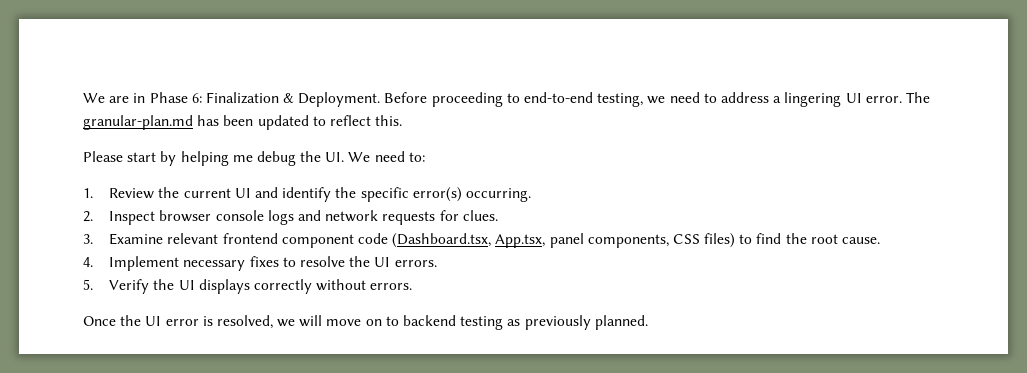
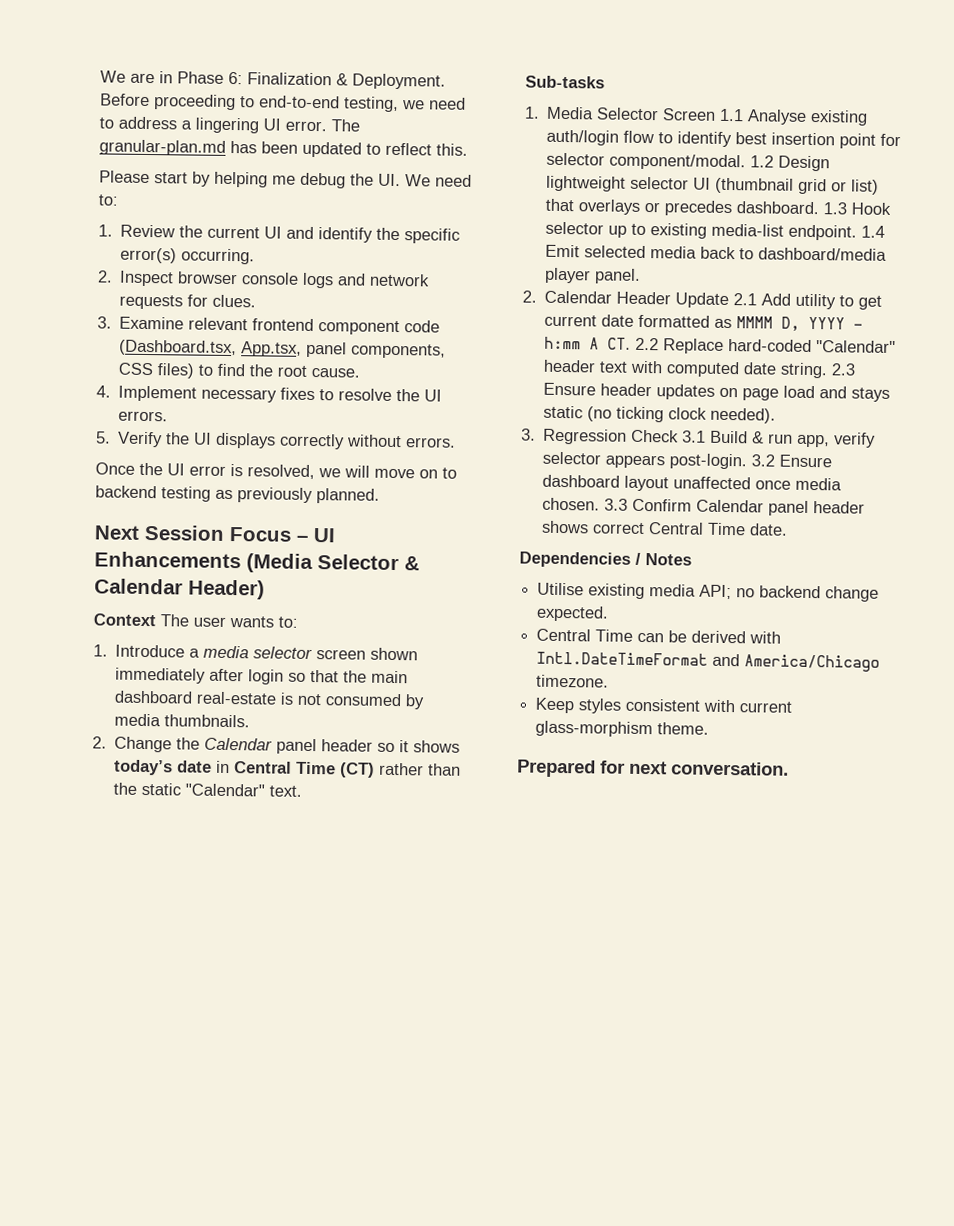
(648, 322) none -> [94,524,336,543] [94,551,420,574] [94,578,265,600] [93,613,298,628] [93,644,419,661] [115,667,409,685] [114,690,426,710] [114,713,251,728] [92,736,461,755] [114,759,462,778] [113,782,303,797] [525,75,605,89] [524,106,869,126] [546,129,902,149] [546,152,831,172] [546,175,880,195] [545,198,892,217] [545,221,886,241] [545,244,888,261] [544,267,642,284] [522,290,883,310] [544,314,864,332] [544,336,897,354] [543,359,857,379] [543,382,891,402] [543,405,777,424] [521,428,877,448] [542,451,833,470] [542,474,843,492] [542,497,866,516] [541,520,789,536] [519,551,692,568] [537,582,880,602] [536,605,610,622] [536,628,782,644] [536,651,881,672] [536,674,610,688] [535,697,793,714] [535,720,710,738] [517,759,789,778] // Next Session Focus – UI Enhancements (Media Selector & Calendar Header) // Context The user wants to: // 1. Introduce a media selector screen shown immediately after login so that the main dashboard real-estate is not consumed by media thumbnails. // 2. Change the Calendar panel header so it shows today’s date in Central Time (CT) rather than the static "Calendar" text. // Sub-tasks // 1. Media Selector Screen 1.1 Analyse existing auth/login flow to identify best insertion point for selector component/modal. 1.2 Design lightweight selector UI (thumbnail grid or list) that overlays or precedes dashboard. 1.3 Hook selector up to existing media-list endpoint. 1.4 Emit selected media back to dashboard/media player panel. // 2. Calendar Header Update 2.1 Add utility to get current date formatted as MMMM D, YYYY – h:mm A CT. 2.2 Replace hard-coded "Calendar" header text with computed date string. 2.3 Ensure header updates on page load and stays static (no ticking clock needed). // 3. Regression Check 3.1 Build & run app, verify selector appears post-login. 3.2 Ensure dashboard layout unaffected once media chosen. 3.3 Confirm Calendar panel header shows correct Central Time date. // Dependencies / Notes // Utilise existing media API; no backend change expected. // Central Time can be derived with Intl.DateTimeFormat and America/Chicago timezone. // Keep styles consistent with current glass-morphism theme. // Prepared for next conversation.

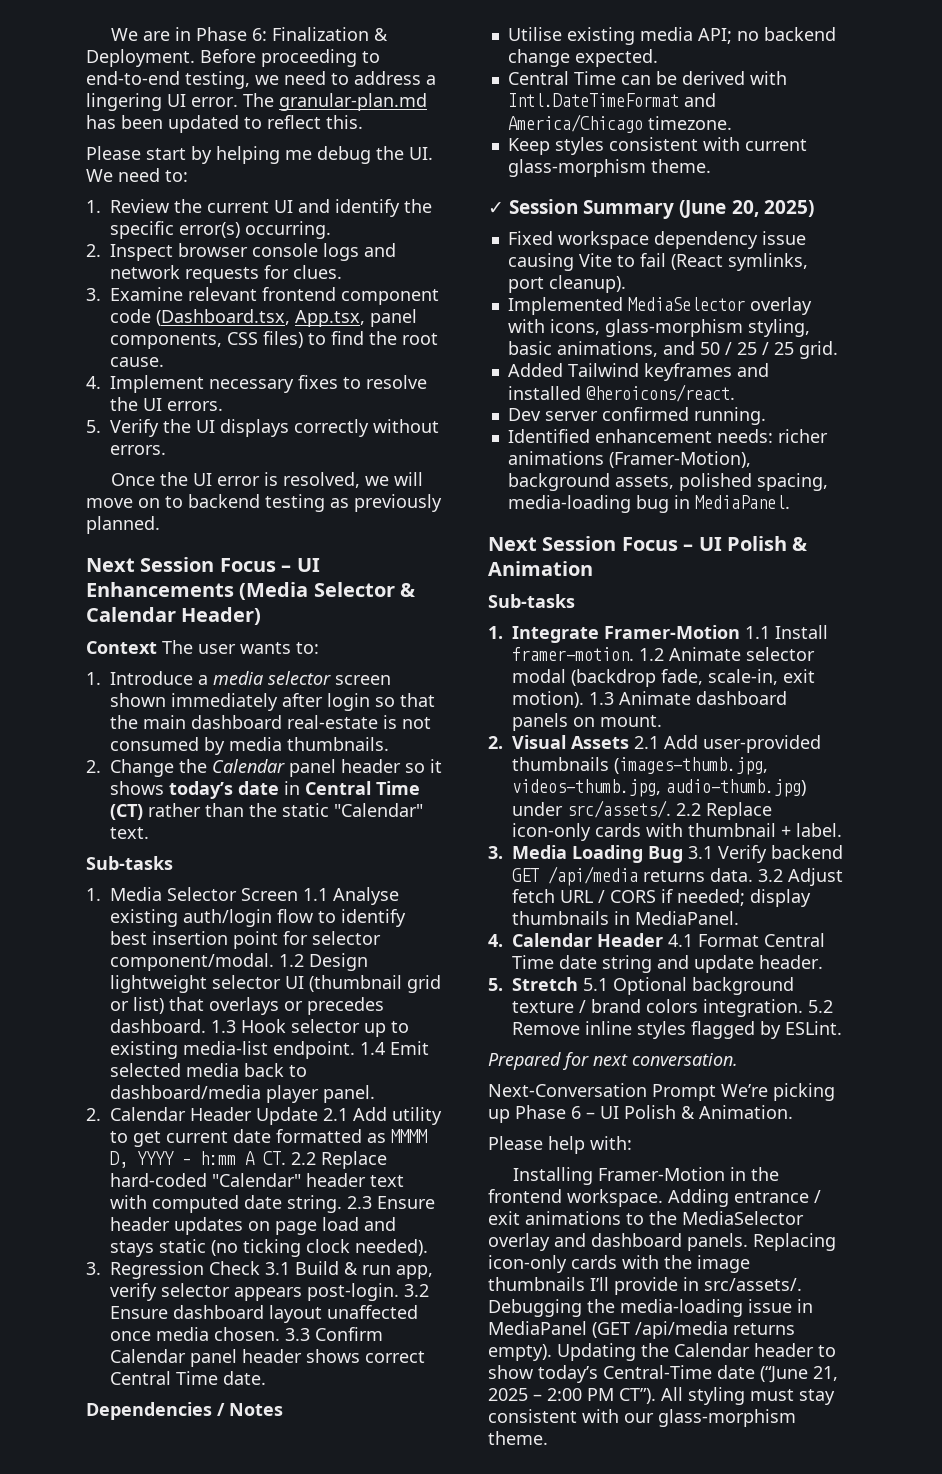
[517,759,789,778] Prepared for next conversation. -> [488,199,814,219] [507,231,806,249] [507,253,808,271] [507,275,626,293] [507,297,812,315] [507,319,810,337] [507,341,838,359] [507,363,769,381] [507,384,735,402] [507,407,766,425] [507,429,828,443] [507,451,751,468] [507,473,828,491] [507,495,790,513] [488,536,808,551] [488,561,593,576] [488,594,575,608] [488,625,828,643] [512,647,815,661] [512,669,815,687] [512,691,787,708] [512,713,662,731] [488,735,821,753] [512,757,768,775] [512,779,806,797] [512,800,772,820] [512,823,842,841] [488,845,843,863] [512,866,843,886] [512,889,811,907] [512,911,739,925] [488,933,825,947] [512,955,823,973] [488,977,794,995] [512,999,833,1017] [512,1021,842,1039] [488,1052,738,1070] [488,1083,835,1101] [488,1105,793,1123] [488,1136,632,1154] [512,1167,779,1185] [488,1189,821,1207] [488,1211,804,1225] [488,1233,836,1251] [488,1255,750,1273] [488,1277,802,1295] [488,1299,813,1317] [488,1321,795,1339] [488,1343,836,1361] [488,1365,838,1383] [488,1387,835,1405] [488,1409,796,1427] [488,1431,548,1445] ✓ Session Summary (June 20, 2025) // Fixed workspace dependency issue causing Vite to fail (React symlinks, port cleanup). // Implemented MediaSelector overlay with icons, glass-morphism styling, basic animations, and 50 / 25 / 25 grid. // Added Tailwind keyframes and installed @heroicons/react. // Dev server confirmed running. // Identified enhancement needs: richer animations (Framer-Motion), background assets, polished spacing, media-loading bug in MediaPanel. // Next Session Focus – UI Polish & Animation // Sub-tasks // 1. Integrate Framer-Motion 1.1 Install framer-motion. 1.2 Animate selector modal (backdrop fade, scale-in, exit motion). 1.3 Animate dashboard panels on mount. // 2. Visual Assets 2.1 Add user-provided thumbnails (images-thumb.jpg, videos-thumb.jpg, audio-thumb.jpg) under src/assets/. 2.2 Replace icon-only cards with thumbnail + label. // 3. Media Loading Bug 3.1 Verify backend GET /api/media returns data. 3.2 Adjust fetch URL / CORS if needed; display thumbnails in MediaPanel. // 4. Calendar Header 4.1 Format Central Time date string and update header. // 5. Stretch 5.1 Optional background texture / brand colors integration. 5.2 Remove inline styles flagged by ESLint. // Prepared for next conversation. // Next-Conversation Prompt We’re picking up Phase 6 – UI Polish & Animation. // Please help with: // Installing Framer-Motion in the frontend workspace. Adding entrance / exit animations to the MediaSelector overlay and dashboard panels. Replacing icon-only cards with the image thumbnails I’ll provide in src/assets/. Debugging the media-loading issue in MediaPanel (GET /api/media returns empty). Updating the Calendar header to show today’s Central-Time date (“June 21, 2025 – 2:00 PM CT”). All styling must stay consistent with our glass-morphism theme.

